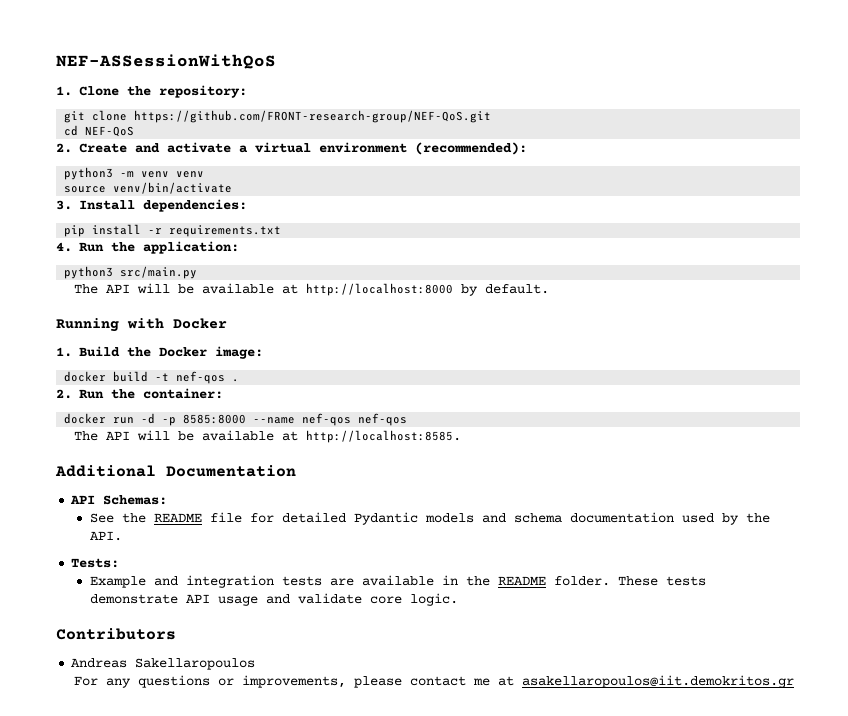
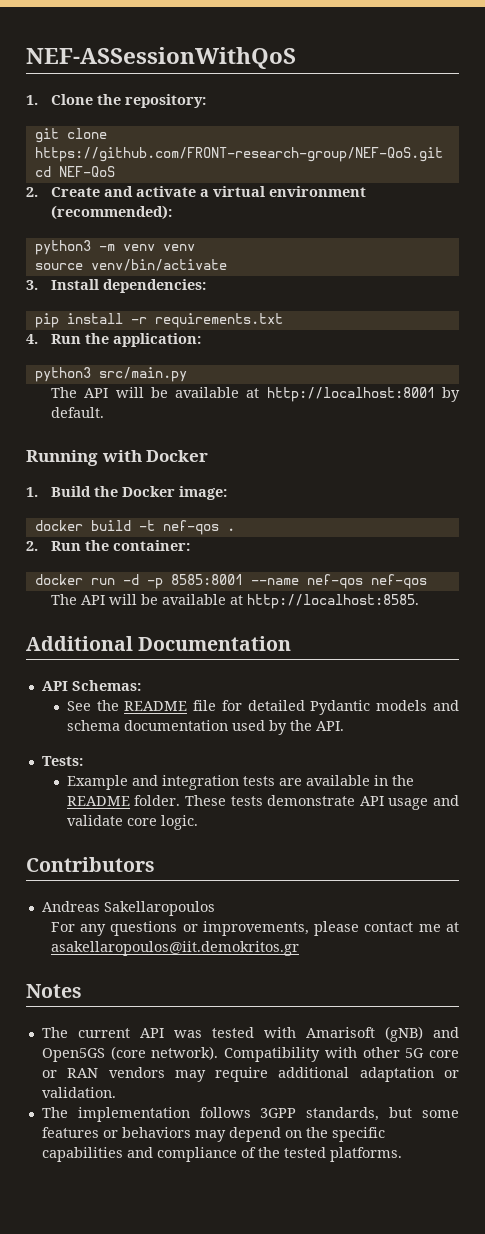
[306,283,454,296] http://localhost:8000 -> [266,387,435,402] http://localhost:8001
[183,414,247,424] 8585:8000 -> [170,574,243,585] 8585:8001
(795, 681) none -> [26,984,82,998] [41,1026,460,1042] [41,1046,460,1062] [41,1067,459,1082] [41,1087,116,1098] [41,1107,460,1122] [41,1127,385,1142] [41,1147,402,1162] // Notes // The current API was tested with Amarisoft (gNB) and Open5GS (core network). Compatibility with other 5G core or RAN vendors may require additional adaptation or validation. // The implementation follows 3GPP standards, but some features or behaviors may depend on the specific capabilities and compliance of the tested platforms.

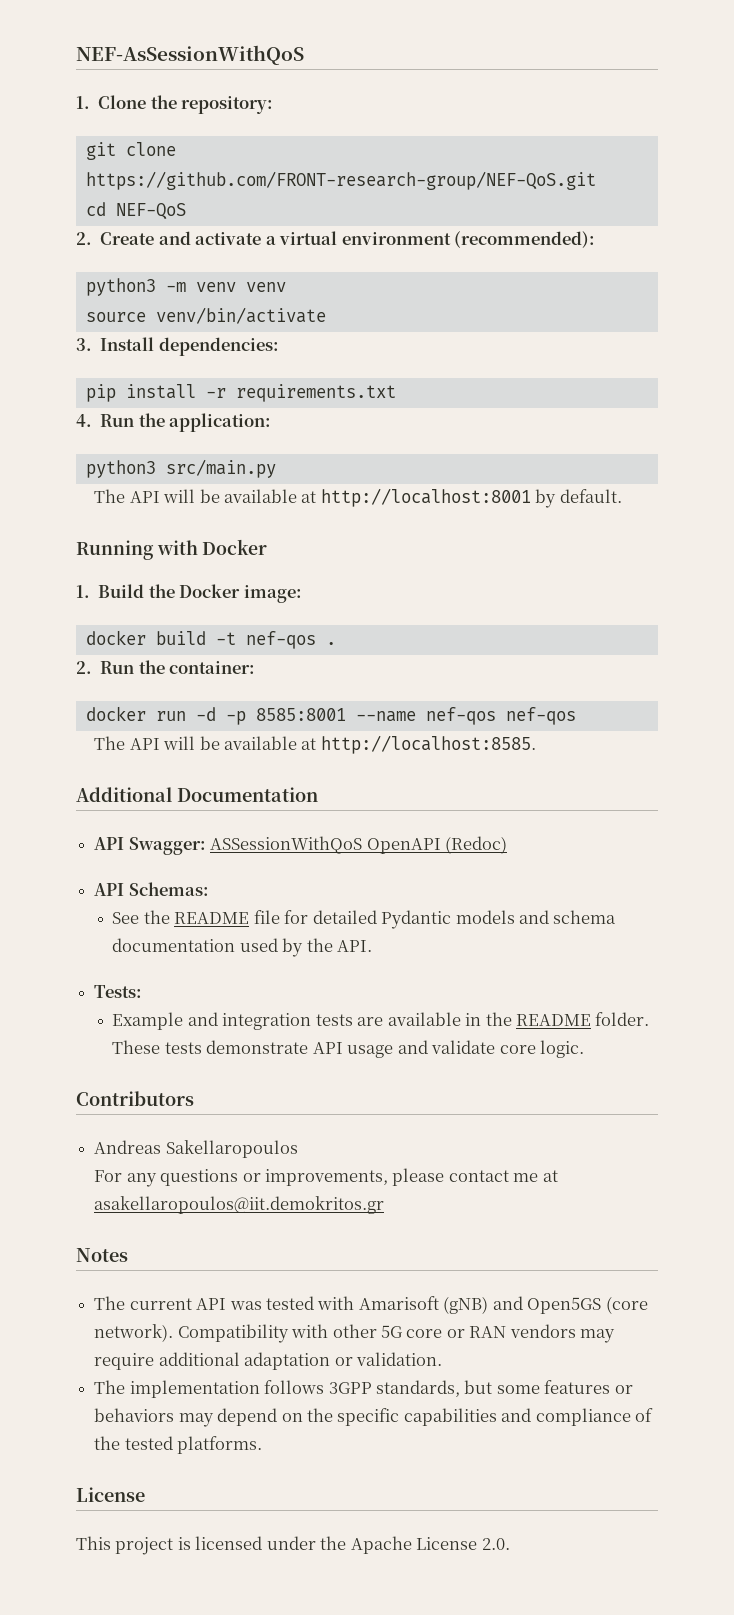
[26,47,296,69] NEF-ASSessionWithQoS -> [76,45,304,65] NEF-AsSessionWithQoS
(292, 643) none -> [94,836,507,855] // API Swagger: ASSessionWithQoS OpenAPI (Redoc)
(402, 1154) none -> [76,1487,145,1502] [76,1536,510,1555] // License // This project is licensed under the Apache License 2.0.

